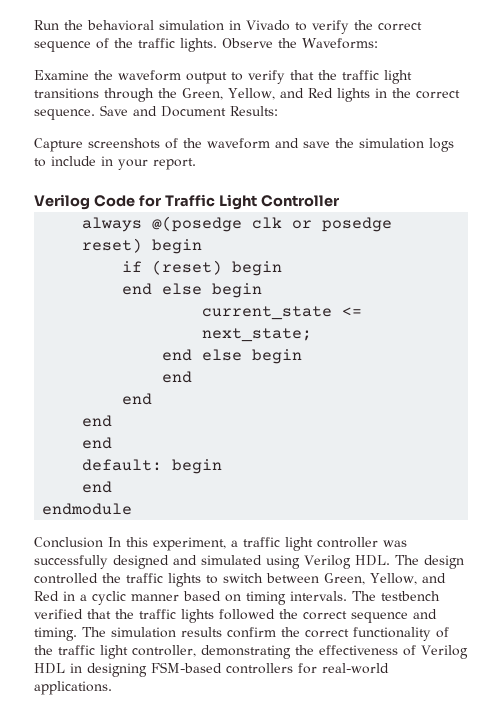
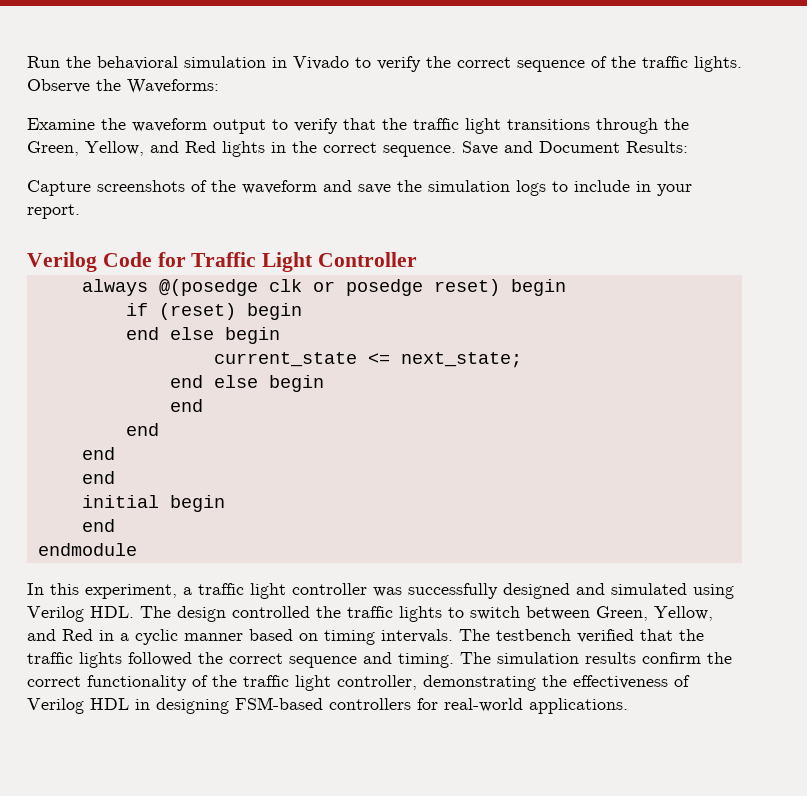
[82,459,163,471] default: -> [81,495,159,508] initial
[34,537,103,548] Conclusion -> (137, 549) none

